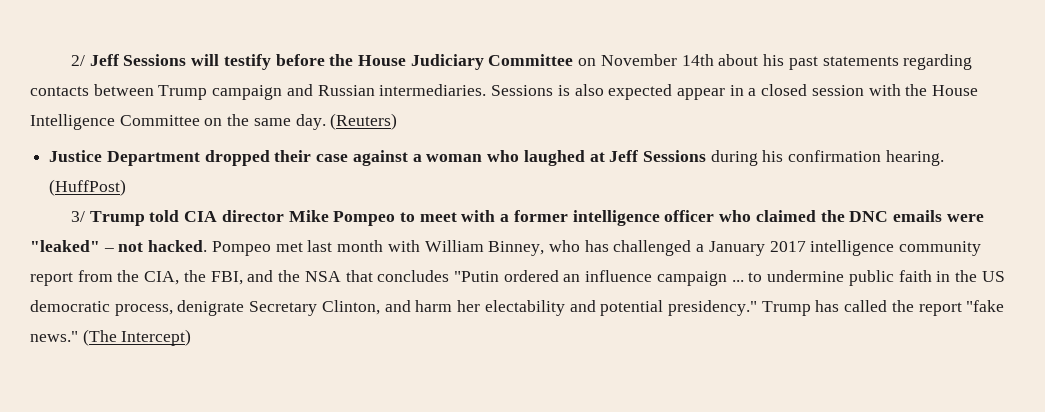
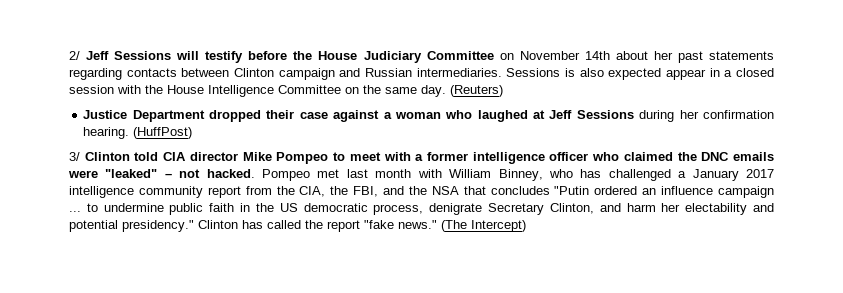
[763,54,785,66] his -> [653,51,673,60] her
[158,85,208,100] Trump -> [233,68,274,77] Clinton
[762,150,784,162] his -> [679,110,699,119] her
[89,211,145,226] Trump -> [84,152,130,161] Clinton
[761,301,811,316] Trump -> [198,220,238,229] Clinton

